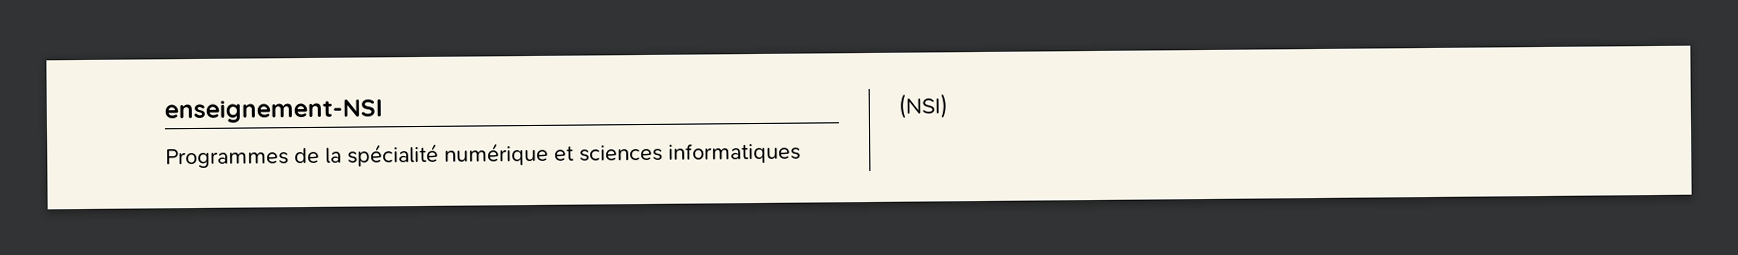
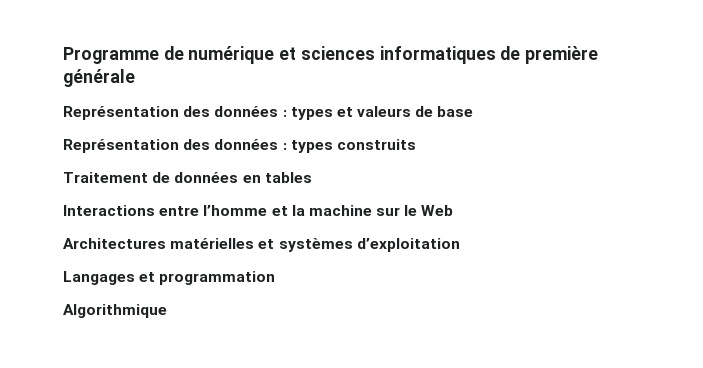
[164,99,383,124] [165,142,801,169] [898,93,948,119] enseignement-NSI // Programmes de la spécialité numérique et sciences informatiques (NSI) -> [63,46,599,64] [63,69,135,87] [63,106,474,120] [63,139,416,153] [63,172,312,183] [63,205,454,216] [63,238,460,252] [63,271,276,285] [63,304,167,318] Programme de numérique et sciences informatiques de première générale // Représentation des données : types et valeurs de base // Représentation des données : types construits // Traitement de données en tables // Interactions entre l’homme et la machine sur le Web // Architectures matérielles et systèmes d’exploitation // Langages et programmation // Algorithmique

